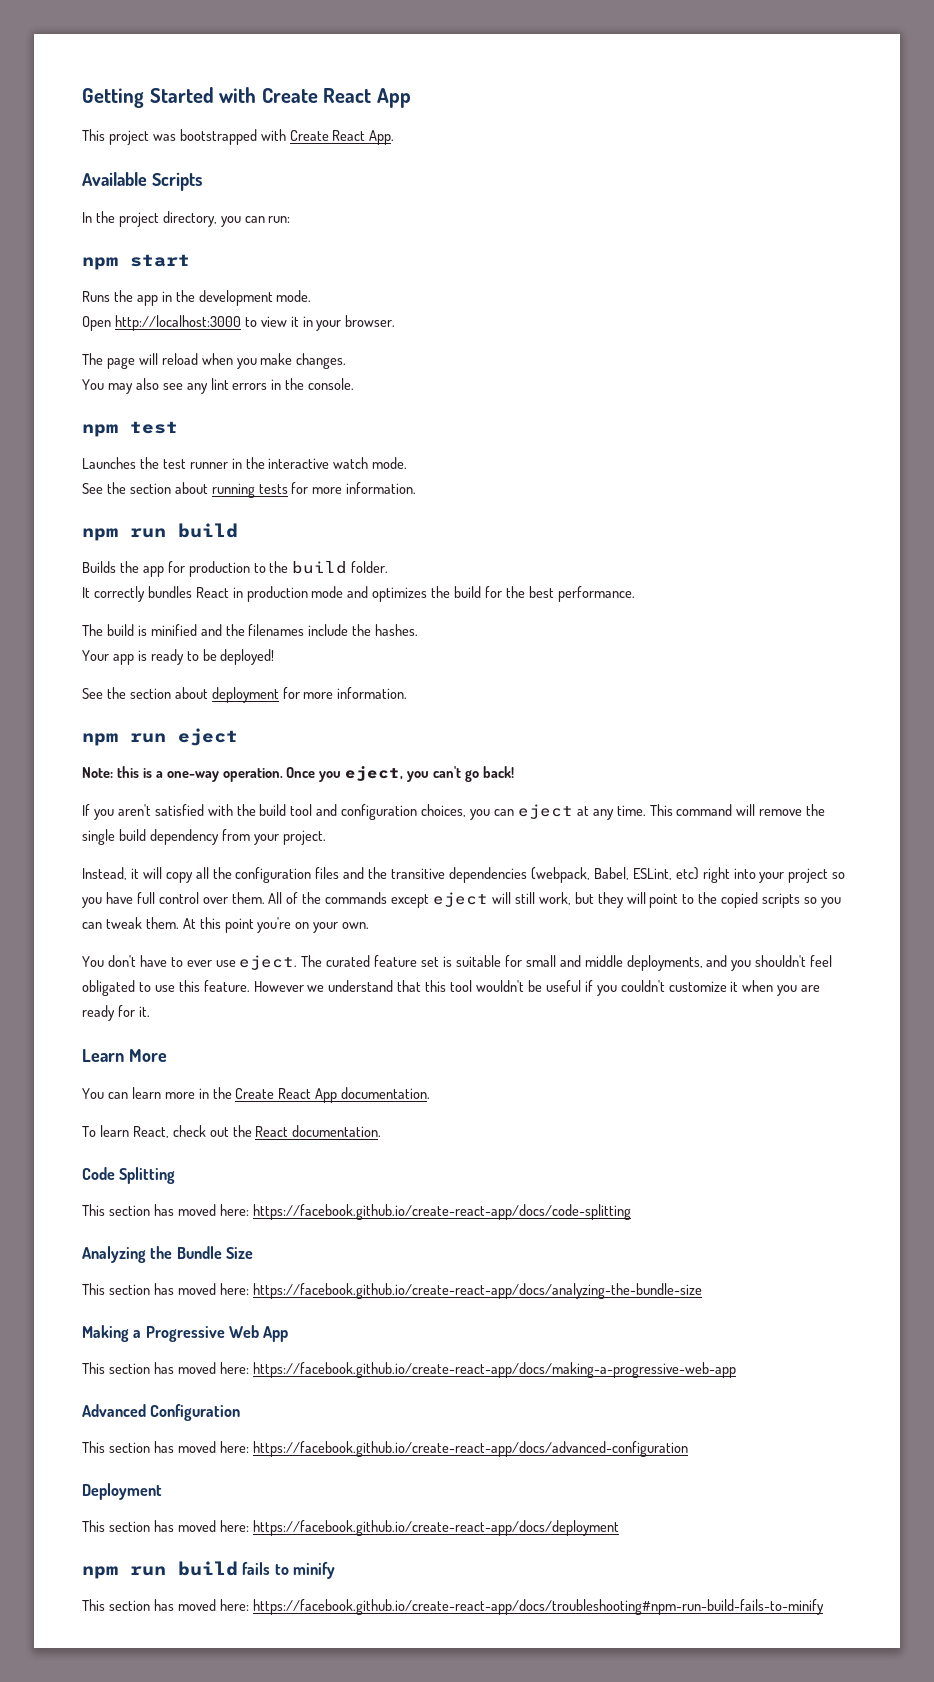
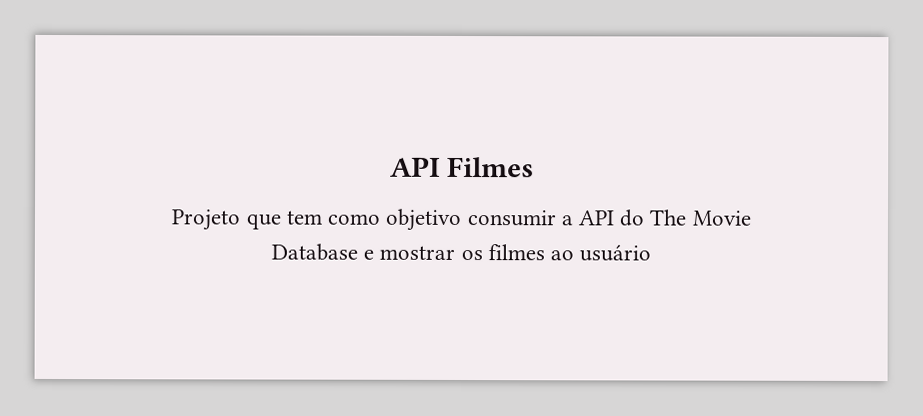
[82,87,411,108] [82,129,395,145] [82,172,202,191] [82,211,291,227] [82,254,190,270] [82,290,312,306] [82,315,396,331] [82,353,347,369] [82,378,355,394] [82,421,178,437] [82,457,408,469] [82,482,417,498] [82,523,238,541] [82,561,389,577] [82,586,635,602] [82,624,419,636] [82,649,275,665] [82,687,408,703] [82,728,238,746] [82,766,514,782] [82,804,826,820] [82,829,326,845] [82,867,846,883] [82,892,841,908] [82,917,370,933] [82,955,833,971] [82,980,821,996] [82,1005,150,1021] [82,1049,167,1062] [82,1087,431,1103] [82,1125,382,1138] [82,1167,176,1184] [82,1204,631,1220] [82,1246,253,1263] [82,1283,702,1299] [82,1325,289,1342] [82,1362,736,1378] [82,1404,241,1421] [82,1441,688,1457] [82,1483,162,1500] [82,1520,619,1536] [82,1561,335,1579] [82,1599,824,1615] Getting Started with Create React App // This project was bootstrapped with Create React App. // Available Scripts // In the project directory, you can run: // npm start // Runs the app in the development mode. // Open http://localhost:3000 to view it in your browser. // The page will reload when you make changes. // You may also see any lint errors in the console. // npm test // Launches the test runner in the interactive watch mode. // See the section about running tests for more information. // npm run build // Builds the app for production to the build folder. // It correctly bundles React in production mode and optimizes the build for the best performance. // The build is minified and the filenames include the hashes. // Your app is ready to be deployed! // See the section about deployment for more information. // npm run eject // Note: this is a one-way operation. Once you eject, you can't go back! // If you aren't satisfied with the build tool and configuration choices, you can eject at any time. This command will remove the single build dependency from your project. // Instead, it will copy all the configuration files and the transitive dependencies (webpack, Babel, ESLint, etc) right into your project so you have full control over them. All of the commands except eject will still work, but they will point to the copied scripts so you can tweak them. At this point you're on your own. // You don't have to ever use eject. The curated feature set is suitable for small and middle deployments, and you shouldn't feel obligated to use this feature. However we understand that this tool wouldn't be useful if you couldn't customize it when you are ready for it. // Learn More // You can learn more in the Create React App documentation. // To learn React, check out the React documentation. // Code Splitting // This section has moved here: https://facebook.github.io/create-react-app/docs/code-splitting // Analyzing the Bundle Size // This section has moved here: https://facebook.github.io/create-react-app/docs/analyzing-the-bundle-size // Making a Progressive Web App // This section has moved here: https://facebook.github.io/create-react-app/docs/making-a-progressive-web-app // Advanced Configuration // This section has moved here: https://facebook.github.io/create-react-app/docs/advanced-configuration // Deployment // This section has moved here: https://facebook.github.io/create-react-app/docs/deployment // npm run build fails to minify // This section has moved here: https://facebook.github.io/create-react-app/docs/troubleshooting#npm-run-build-fails-to-minify -> [389,156,535,178] [171,208,751,232] [270,243,652,262] API Filmes // Projeto que tem como objetivo consumir a API do The Movie Database e mostrar os filmes ao usuário

